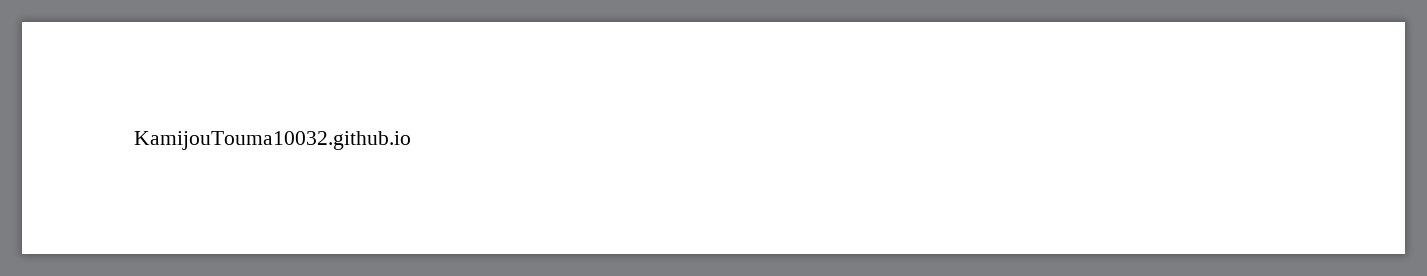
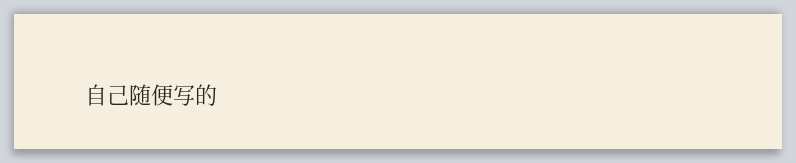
[134,131,411,150] KamijouTouma10032.github.io -> [85,84,217,106] 自己随便写的

